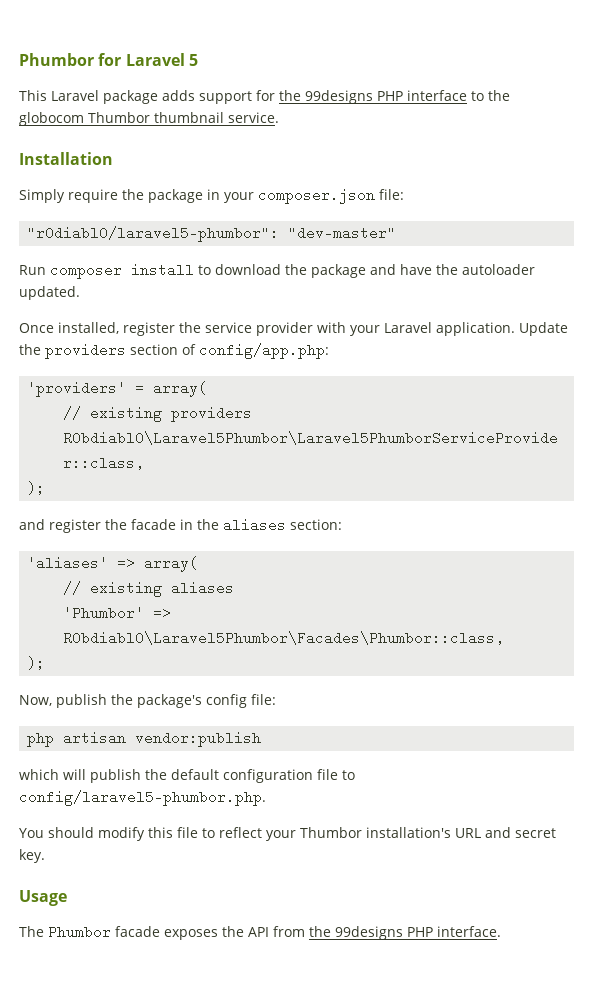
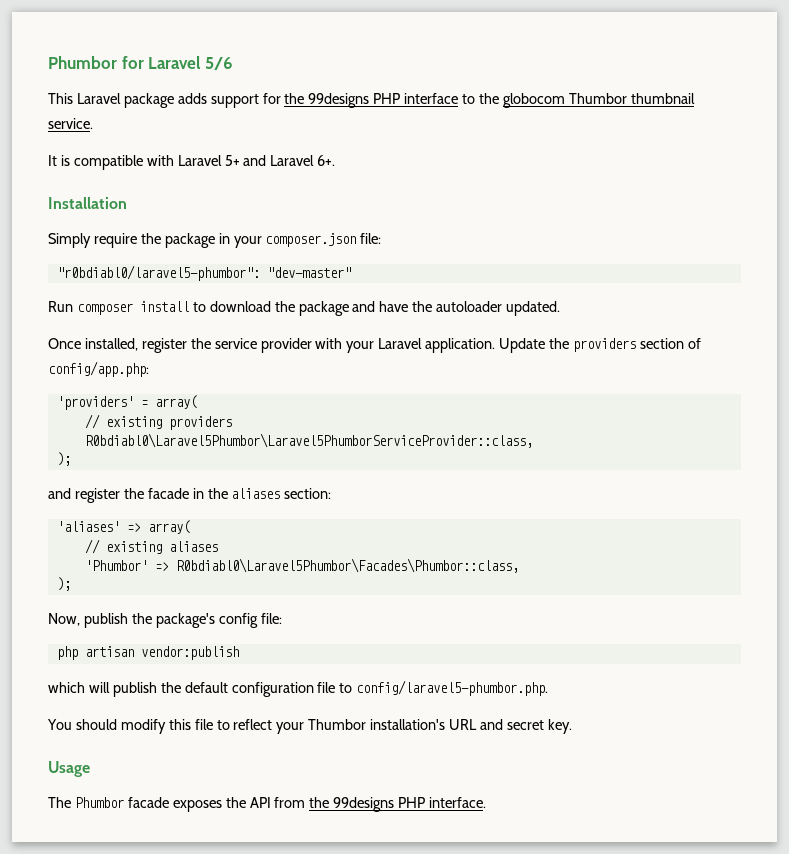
[188,54,198,66] 5 -> [204,57,233,70] 5/6
(279, 117) none -> [48,155,336,170] // It is compatible with Laravel 5+ and Laravel 6+.
[27,226,280,242] "r0diabl0/laravel5-phumbor": -> [56,265,260,281] "r0bdiabl0/laravel5-phumbor":

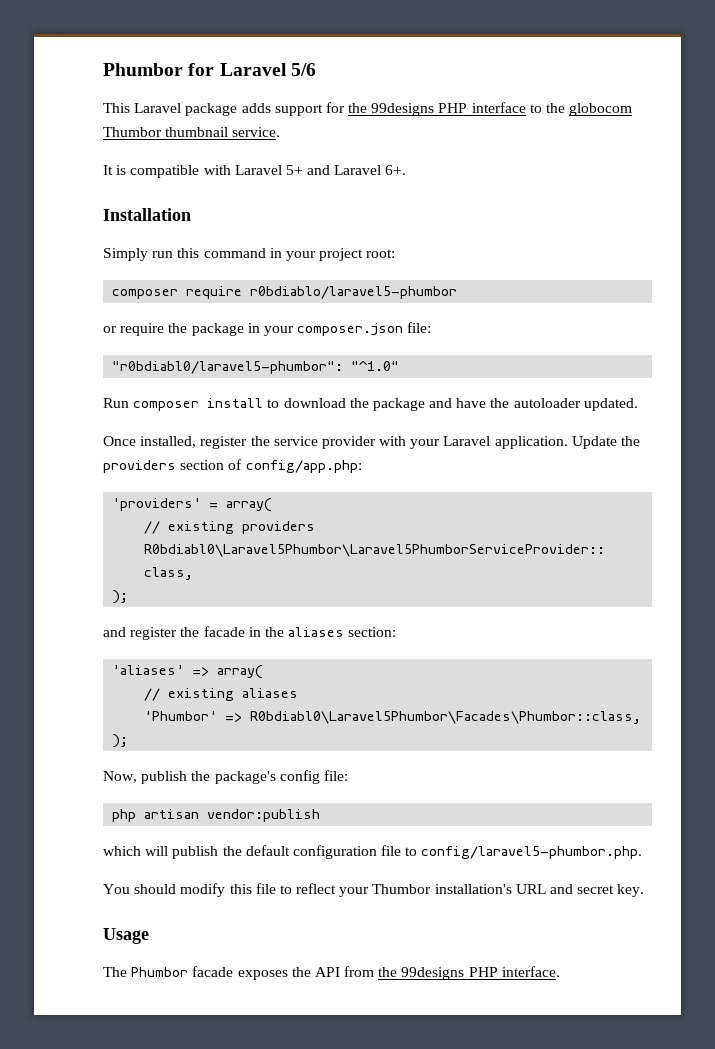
(91, 240) none -> [152,248,396,261] [112,286,458,299] [103,326,117,333] run this command in your project root: // composer require r0bdiablo/laravel5-phumbor // or
[266,267,351,278] "dev-master" -> [351,361,400,371] "^1.0"

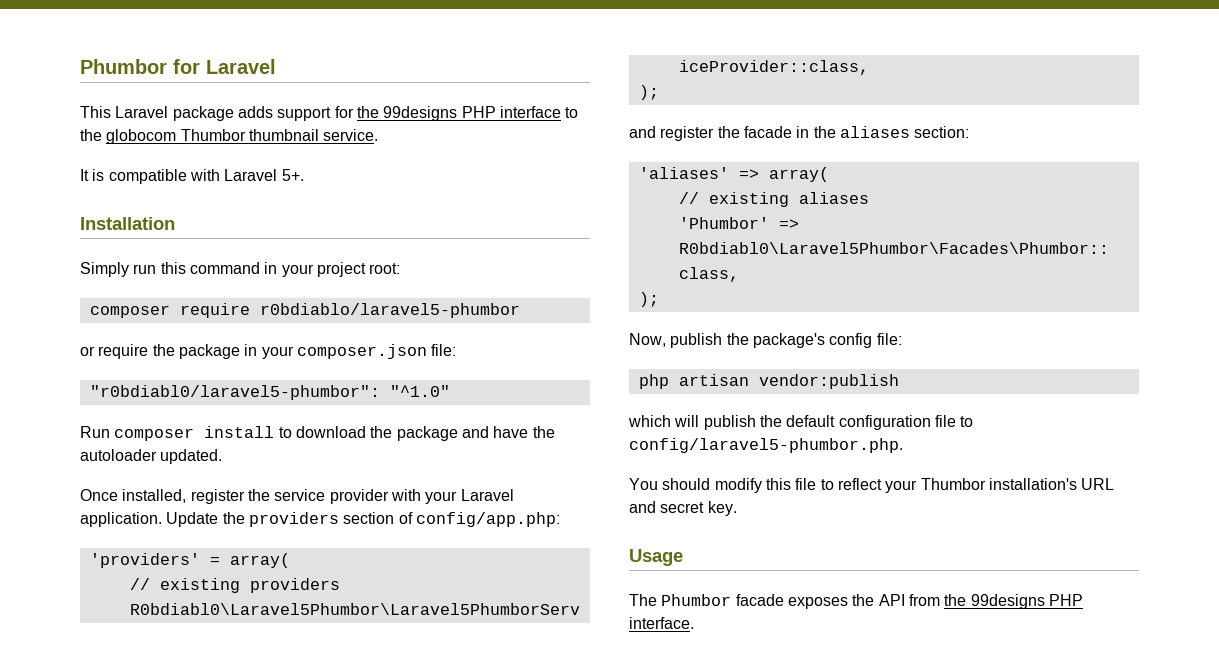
[290,63,316,76] 5/6 -> (276, 66) none
[285,165,407,175] 5+ and Laravel 6+. -> [281,169,304,181] 5+.

